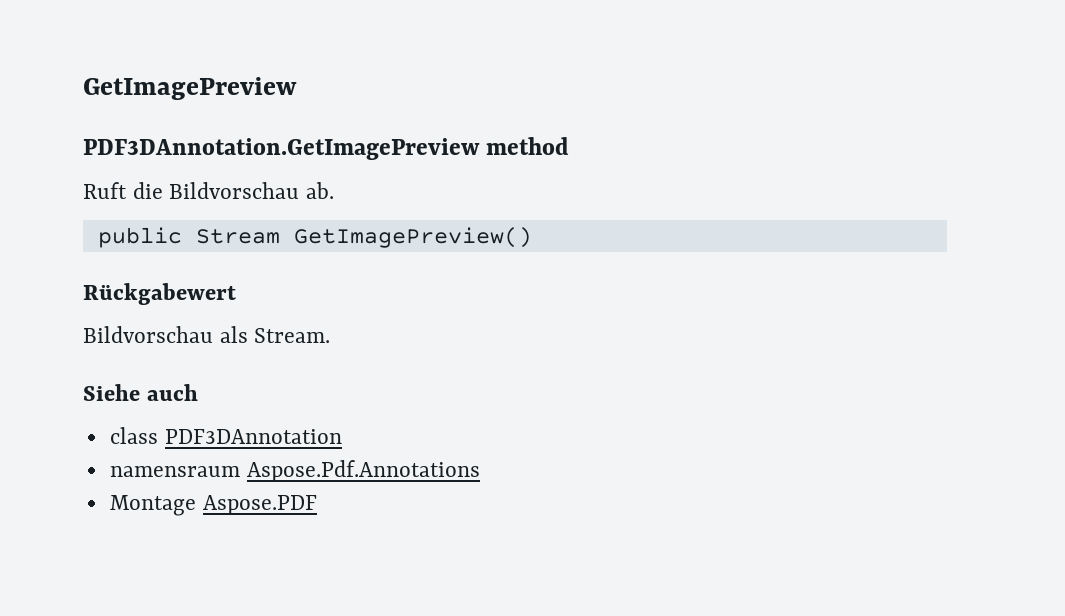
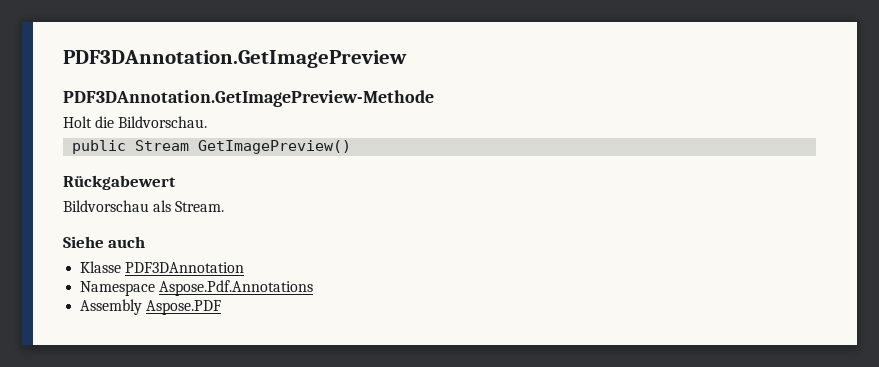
[83,77,297,100] [83,137,570,160] [83,182,334,199] GetImagePreview // PDF3DAnnotation.GetImagePreview method // Ruft die Bildvorschau ab. -> [63,50,407,68] [63,90,434,107] [63,116,208,128] PDF3DAnnotation.GetImagePreview // PDF3DAnnotation.GetImagePreview-Methode // Holt die Bildvorschau.
[109,427,158,444] class -> [80,261,122,273] Klasse
[109,466,240,477] namensraum -> [80,281,156,296] Namespace
[109,495,196,516] Montage -> [80,299,143,315] Assembly

